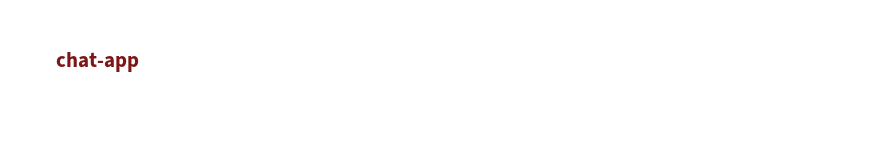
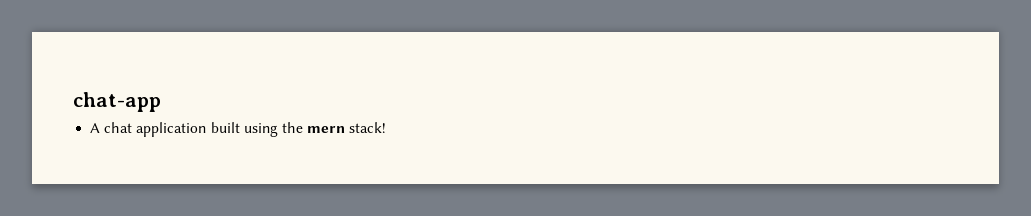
(139, 62) none -> [90,122,387,137] // A chat application built using the mern stack!

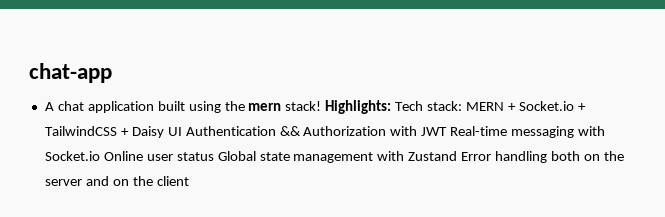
(387, 127) none -> [325,100,586,114] [44,126,606,138] [44,151,624,163] [44,176,189,186] Highlights: Tech stack: MERN + Socket.io + TailwindCSS + Daisy UI Authentication && Authorization with JWT Real-time messaging with Socket.io Online user status Global state management with Zustand Error handling both on the server and on the client

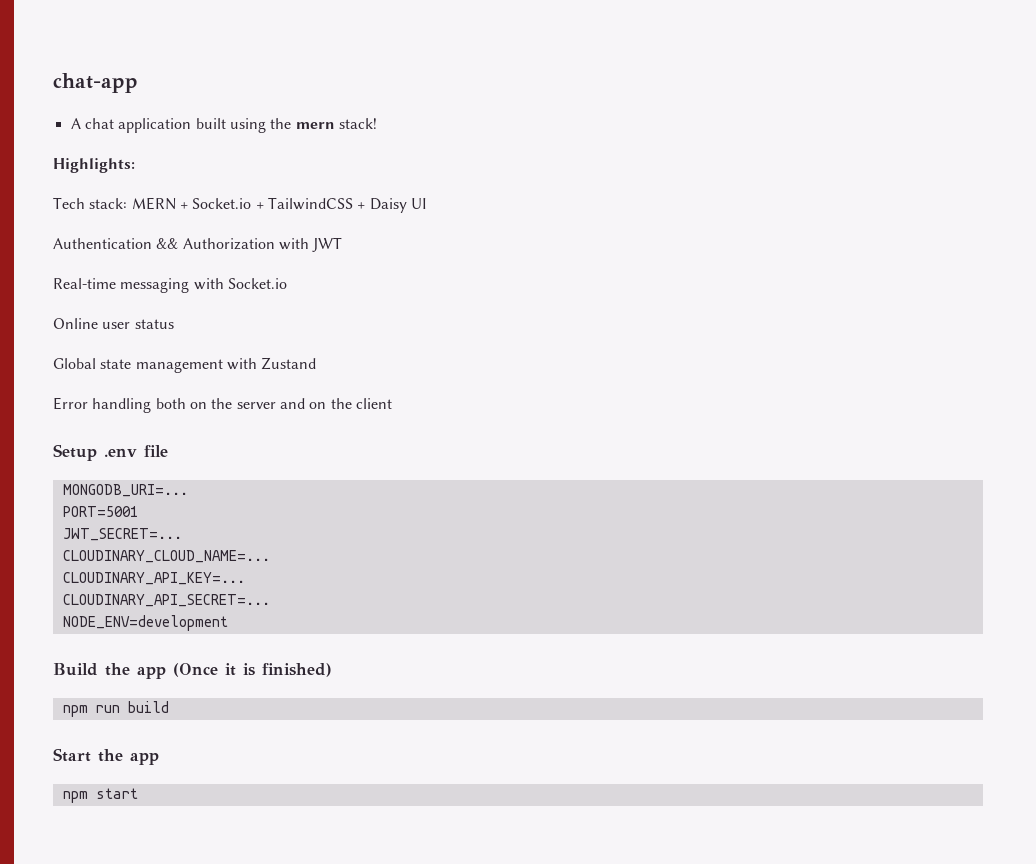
(322, 106) none -> (377, 123) //
(392, 107) none -> (135, 165) //
(182, 131) none -> (427, 203) //
(448, 131) none -> (343, 244) //
(100, 156) none -> (287, 283) //
(214, 156) none -> (174, 324) //
(458, 156) none -> (317, 363) //
(189, 181) none -> [53,444,168,461] [62,484,188,497] [62,506,138,517] [62,528,182,541] [62,550,270,563] [62,572,245,585] [62,594,270,607] [62,615,228,631] [53,663,332,679] [62,701,169,717] [53,748,159,765] [62,788,138,803] // Setup .env file // MONGODB_URI=... // PORT=5001 // JWT_SECRET=... // CLOUDINARY_CLOUD_NAME=... // CLOUDINARY_API_KEY=... // CLOUDINARY_API_SECRET=... // NODE_ENV=development // Build the app (Once it is finished) // npm run build // Start the app // npm start

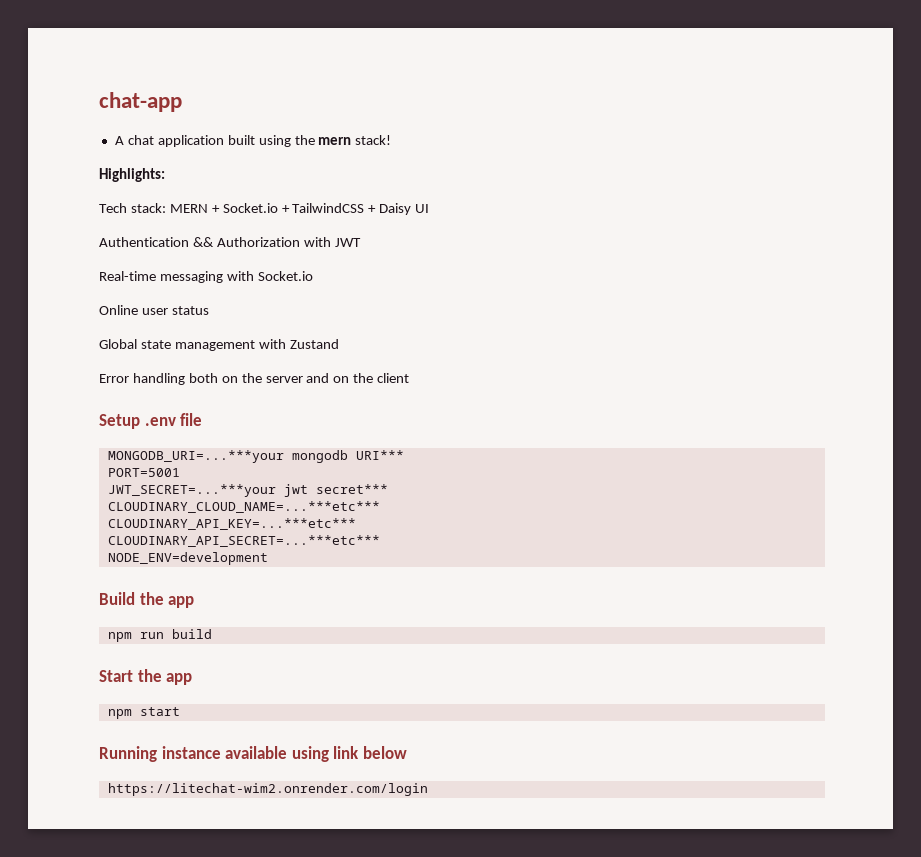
[62,484,188,497] [62,506,138,517] [62,528,182,541] [62,550,270,563] [62,572,245,585] [62,594,270,607] MONGODB_URI=... // PORT=5001 // JWT_SECRET=... // CLOUDINARY_CLOUD_NAME=... // CLOUDINARY_API_KEY=... // CLOUDINARY_API_SECRET=... -> [107,450,404,463] [107,468,180,477] [107,484,388,497] [107,501,380,513] [107,518,356,530] [107,535,380,547] MONGODB_URI=...***your mongodb URI*** // PORT=5001 // JWT_SECRET=...***your jwt secret*** // CLOUDINARY_CLOUD_NAME=...***etc*** // CLOUDINARY_API_KEY=...***etc*** // CLOUDINARY_API_SECRET=...***etc***
[173,663,332,677] (Once it is finished) -> (195, 602) none
(138, 793) none -> [99,746,407,762] [107,783,428,796] // Running instance available using link below // https://litechat-wim2.onrender.com/login

